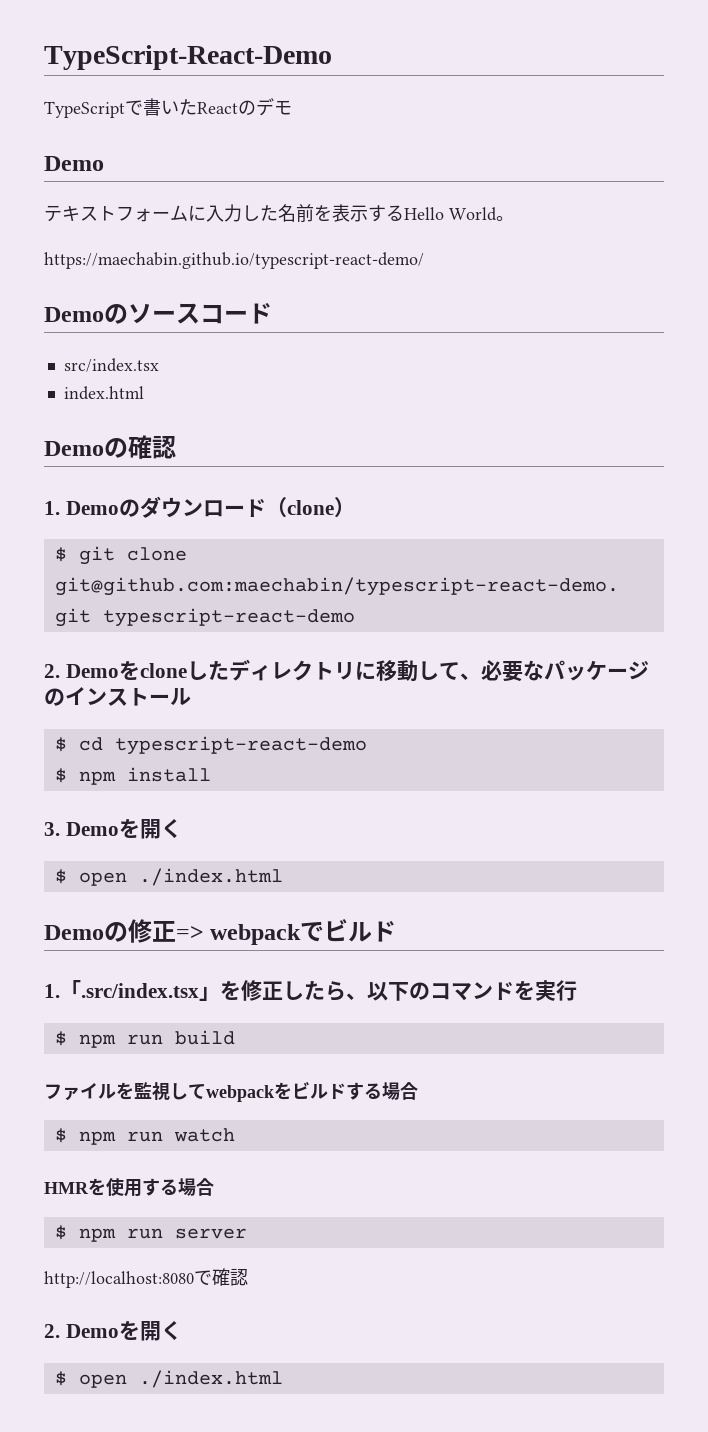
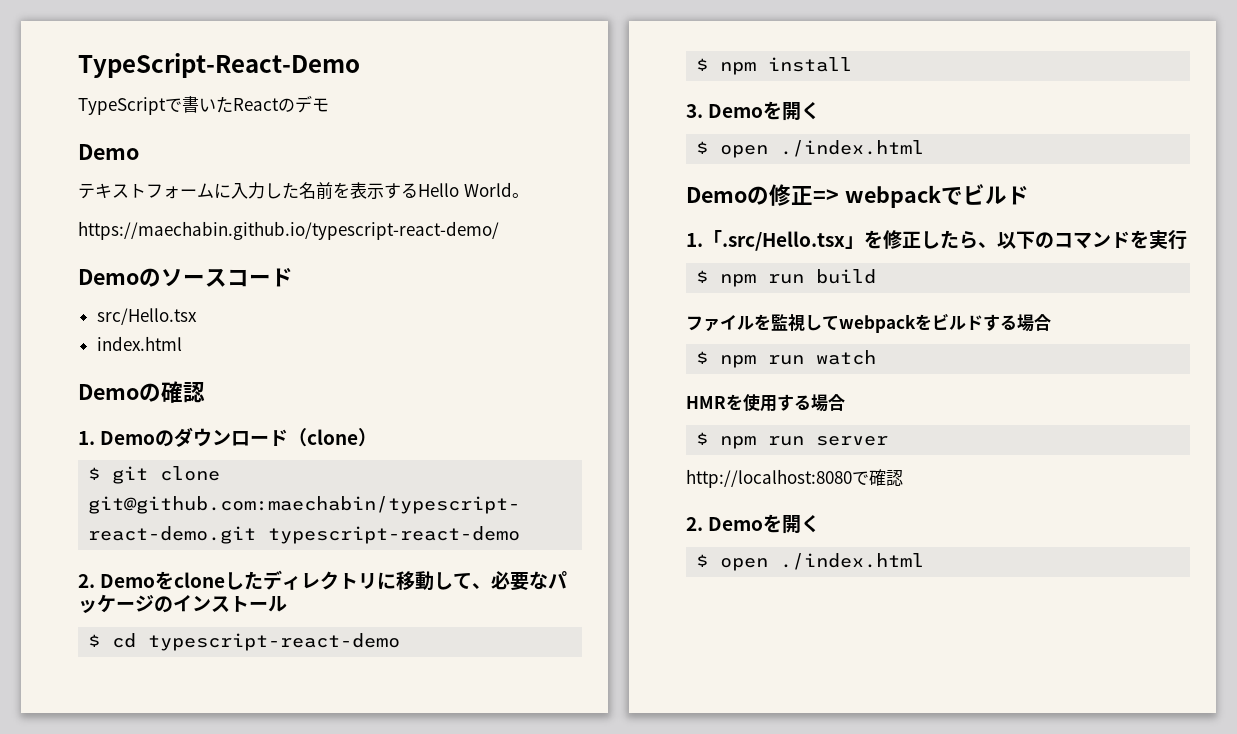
[63,358,159,372] src/index.tsx -> [96,308,197,325] src/Hello.tsx
[81,983,199,998] .src/index.tsx -> [722,231,845,251] .src/Hello.tsx

